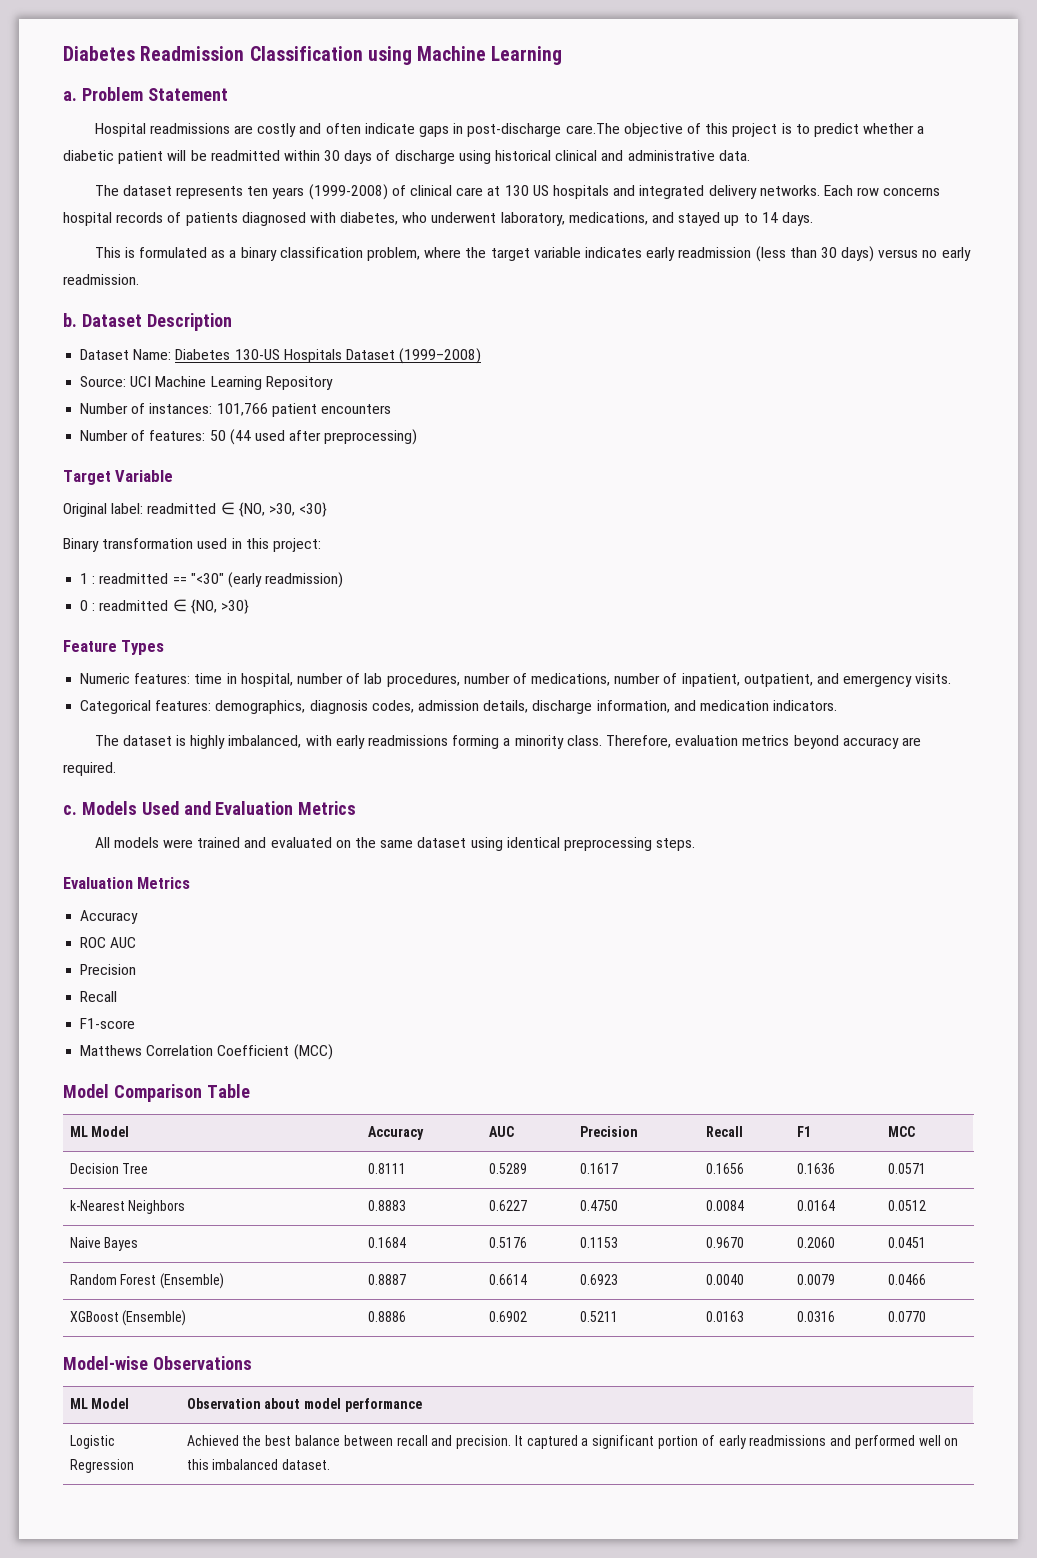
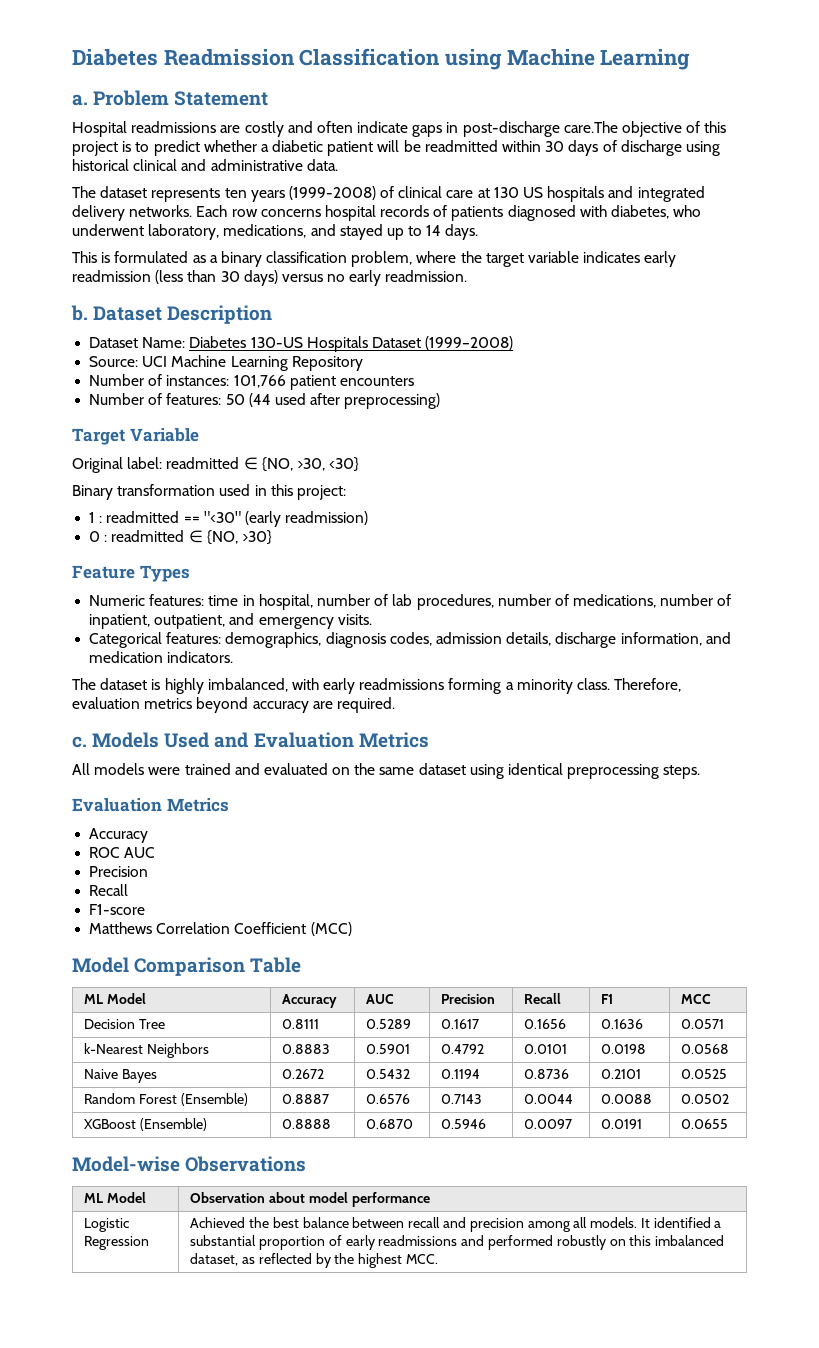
[488,1200,527,1211] [579,1200,618,1211] [705,1200,744,1211] [796,1200,835,1211] [887,1200,926,1211] [69,1237,139,1251] [367,1237,406,1248] [488,1237,527,1248] [579,1237,618,1248] [705,1237,744,1248] [796,1237,835,1248] [887,1237,926,1248] [69,1273,225,1289] [367,1274,406,1285] [488,1274,527,1285] [579,1274,618,1285] [705,1274,744,1285] [796,1274,835,1285] [887,1274,926,1285] [69,1310,187,1326] [367,1311,406,1322] [488,1311,527,1322] [579,1311,618,1322] [705,1311,744,1322] [796,1311,835,1322] [887,1311,926,1322] 0.6227 | 0.4750 | 0.0084 | 0.0164 | 0.0512 // Naive Bayes | 0.1684 | 0.5176 | 0.1153 | 0.9670 | 0.2060 | 0.0451 // Random Forest (Ensemble) | 0.8887 | 0.6614 | 0.6923 | 0.0040 | 0.0079 | 0.0466 // XGBoost (Ensemble) | 0.8886 | 0.6902 | 0.5211 | 0.0163 | 0.0316 | 0.0770 -> [366,1044,411,1054] [441,1044,485,1054] [524,1044,568,1054] [601,1044,647,1054] [681,1044,730,1054] [84,1069,158,1083] [282,1069,325,1079] [366,1069,411,1079] [441,1069,481,1079] [524,1069,570,1079] [601,1069,642,1079] [681,1069,728,1079] [84,1093,248,1106] [282,1094,330,1104] [366,1094,411,1104] [441,1094,483,1104] [524,1094,574,1104] [601,1094,653,1104] [681,1094,730,1104] [84,1118,208,1131] [282,1119,332,1129] [366,1119,414,1129] [441,1119,487,1129] [524,1119,573,1129] [601,1119,643,1129] [681,1119,729,1129] 0.5901 | 0.4792 | 0.0101 | 0.0198 | 0.0568 // Naive Bayes | 0.2672 | 0.5432 | 0.1194 | 0.8736 | 0.2101 | 0.0525 // Random Forest (Ensemble) | 0.8887 | 0.6576 | 0.7143 | 0.0044 | 0.0088 | 0.0502 // XGBoost (Ensemble) | 0.8888 | 0.6870 | 0.5946 | 0.0097 | 0.0191 | 0.0655
[456,1435,699,1449] precision. It captured a significant portion -> [469,1217,722,1232] [190,1235,326,1250] precision among all models. It identified a substantial proportion
[918,1435,941,1446] well -> [556,1235,606,1250] robustly
[282,1459,331,1470] dataset. -> [190,1253,439,1268] dataset, as reflected by the highest MCC.

